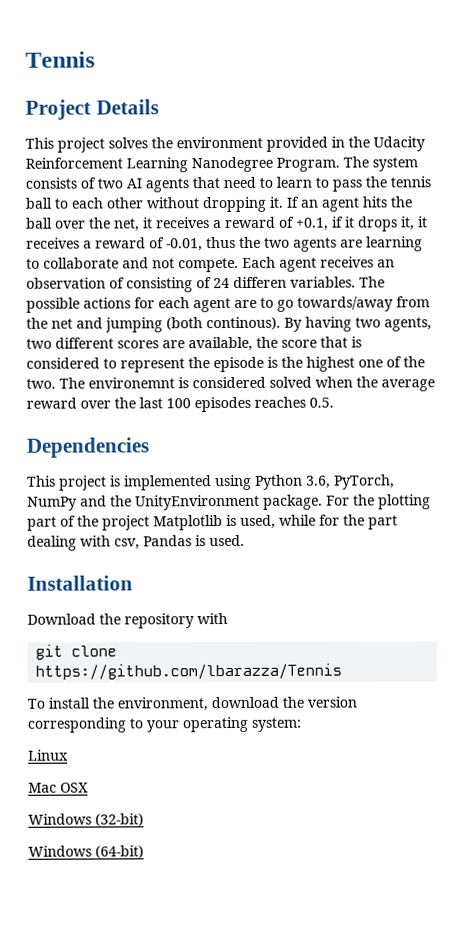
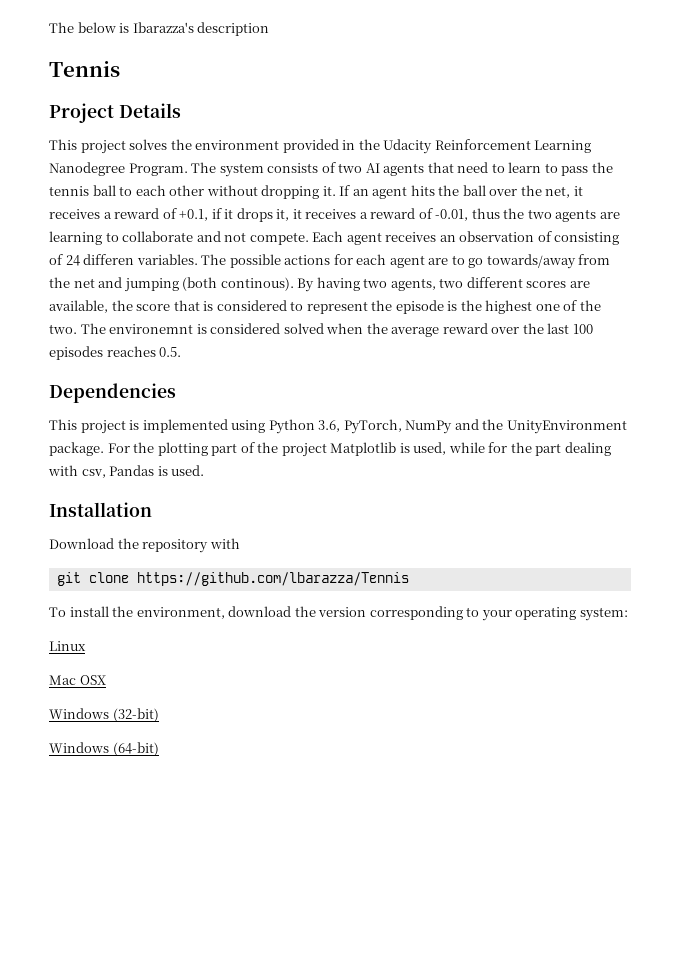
(25, 59) none -> [49,22,270,36] The below is Ibarazza's description //

